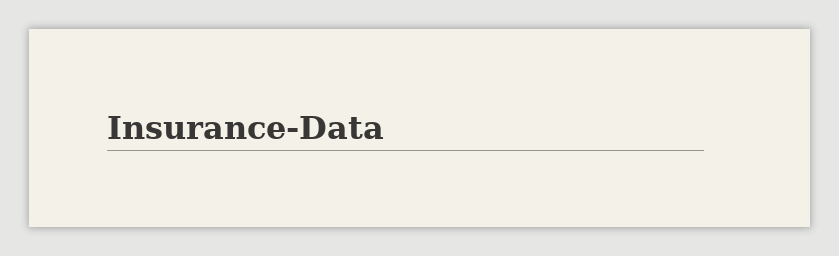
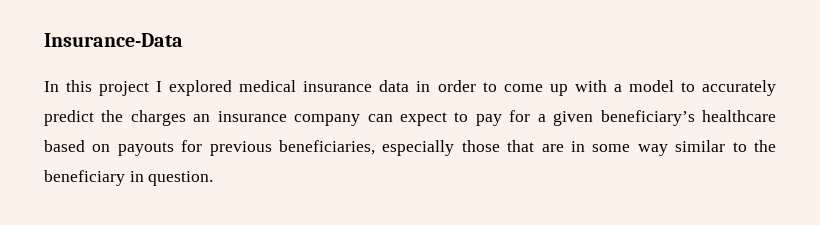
(384, 127) none -> [44,80,776,96] [44,110,777,126] [44,140,776,156] [44,170,214,186] // In this project I explored medical insurance data in order to come up with a model to accurately predict the charges an insurance company can expect to pay for a given beneficiary’s healthcare based on payouts for previous beneficiaries, especially those that are in some way similar to the beneficiary in question.

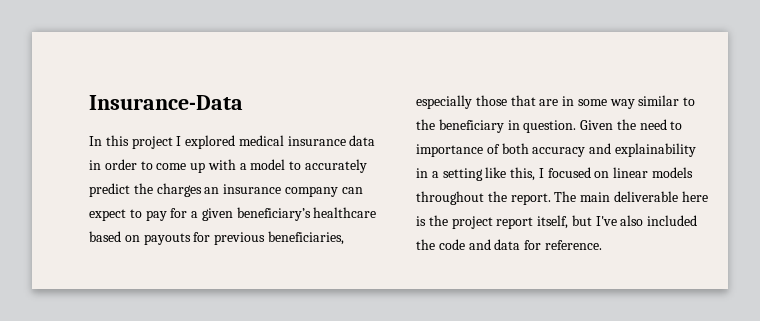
(214, 178) none -> [580,119,683,130] [416,143,696,157] [416,167,694,181] [416,191,708,205] [416,215,698,229] [416,239,602,250] Given the need to importance of both accuracy and explainability in a setting like this, I focused on linear models throughout the report. The main deliverable here is the project report itself, but I've also included the code and data for reference.

